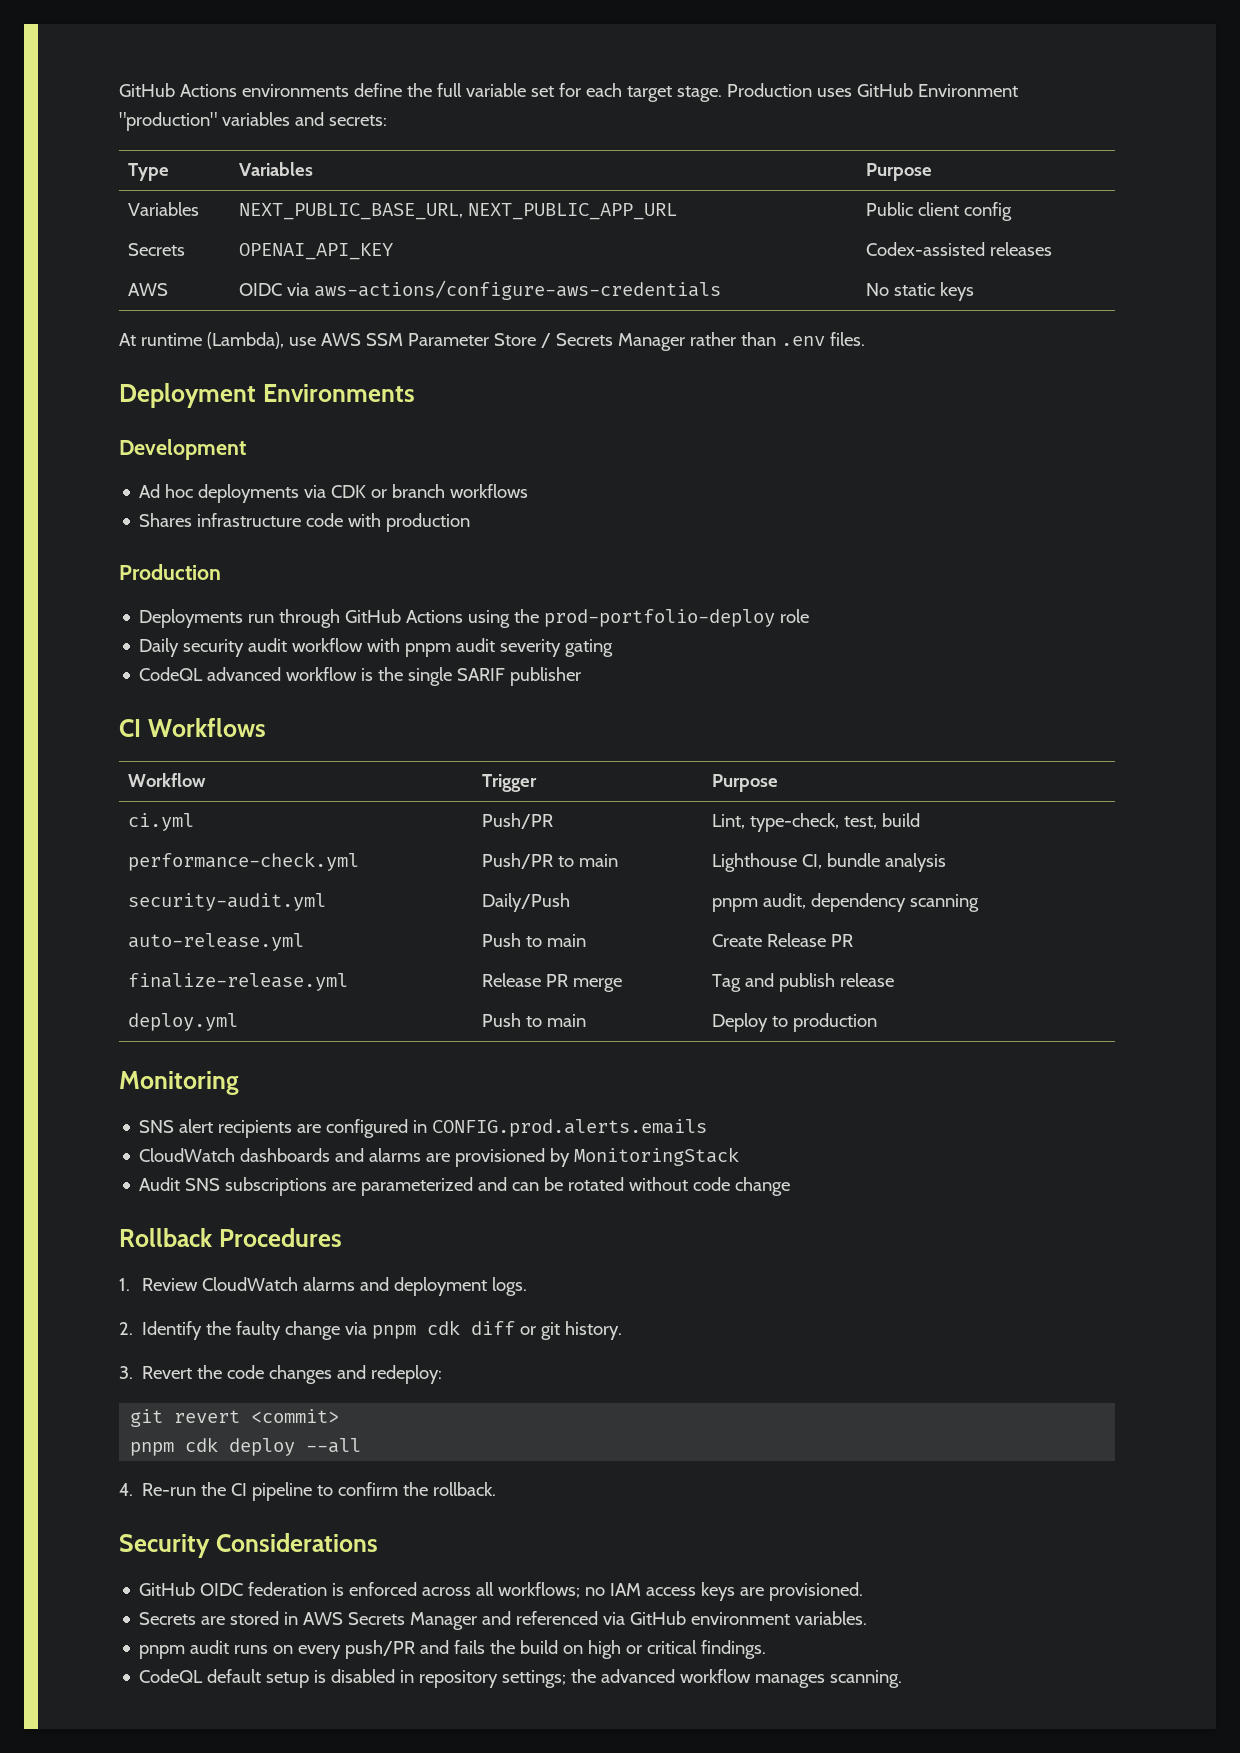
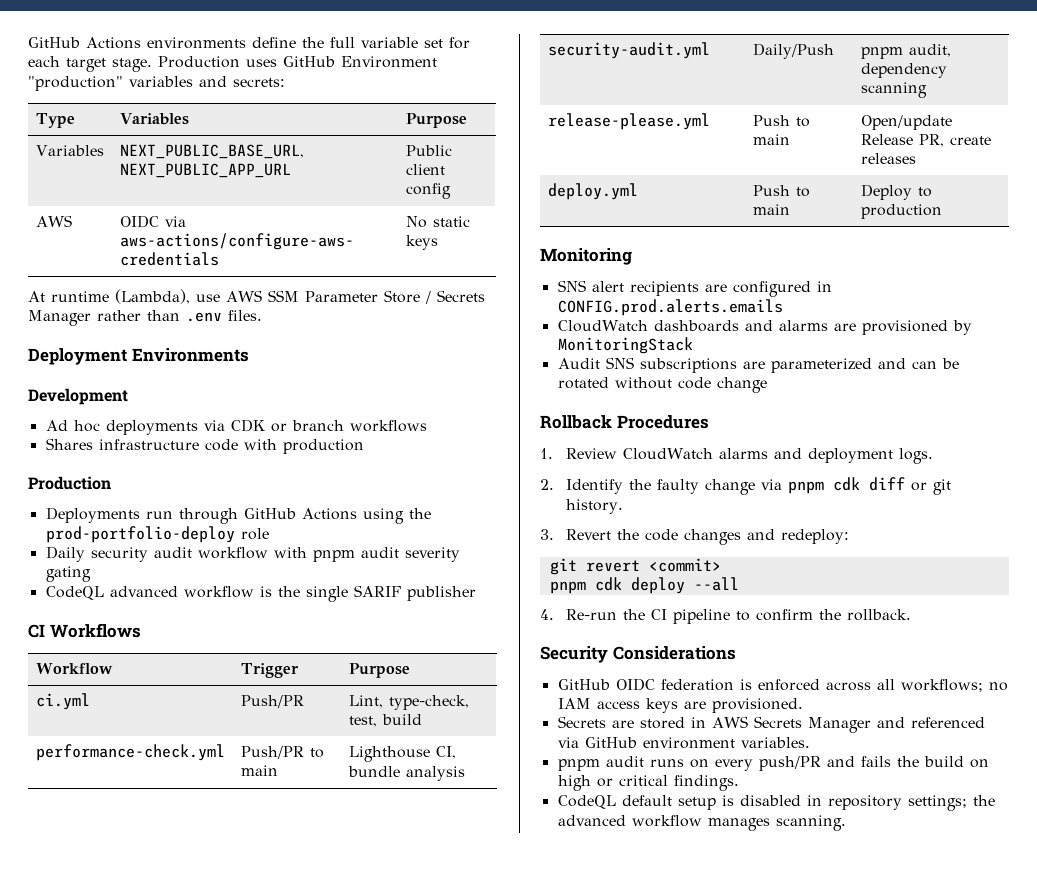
[127,243,185,256] [238,243,393,260] [865,242,1052,256] // Secrets | OPENAI_API_KEY | Codex-assisted releases -> (451, 191) none
[127,933,304,951] [481,933,586,947] [711,933,853,947] [127,973,348,991] [481,973,622,992] [711,973,894,992] auto-release.yml | Push to main | Create Release PR // finalize-release.yml | Release PR merge | Tag and publish release -> [547,113,710,130] [752,115,810,127] [752,134,790,145] [860,115,952,130] [860,134,991,147] [860,153,916,164] release-please.yml | Push to main | Open/update Release PR, create releases

